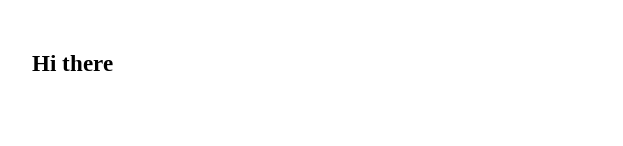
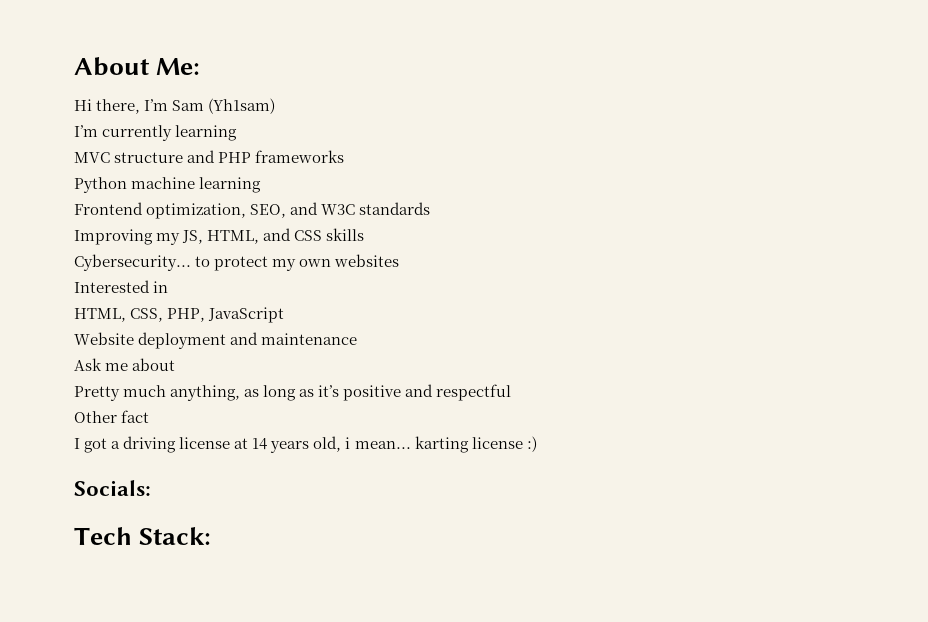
[32,55,114,71] Hi there -> [74,57,201,76] [74,98,276,114] [74,125,238,141] [74,150,345,163] [74,177,262,193] [74,202,431,219] [74,228,365,245] [74,254,400,271] [74,280,169,293] [74,307,285,323] [74,332,358,349] [74,358,176,371] [74,384,512,401] [74,410,150,423] [74,436,537,453] [74,480,151,496] [74,527,212,545] About Me: // Hi there, I’m Sam (Yh1sam) // I’m currently learning // MVC structure and PHP frameworks // Python machine learning // Frontend optimization, SEO, and W3C standards // Improving my JS, HTML, and CSS skills // Cybersecurity... to protect my own websites // Interested in // HTML, CSS, PHP, JavaScript // Website deployment and maintenance // Ask me about // Pretty much anything, as long as it’s positive and respectful // Other fact // I got a driving license at 14 years old, i mean... karting license :) // Socials: // Tech Stack:

